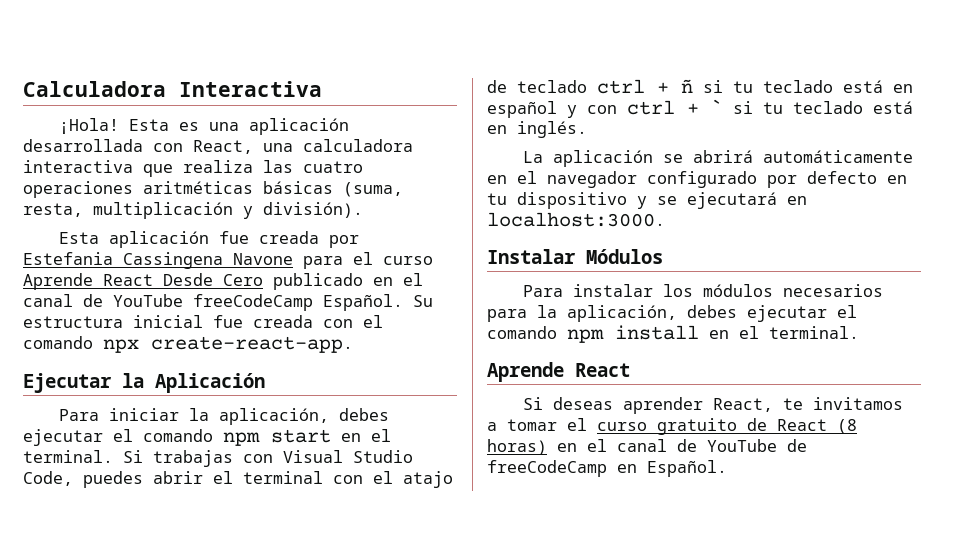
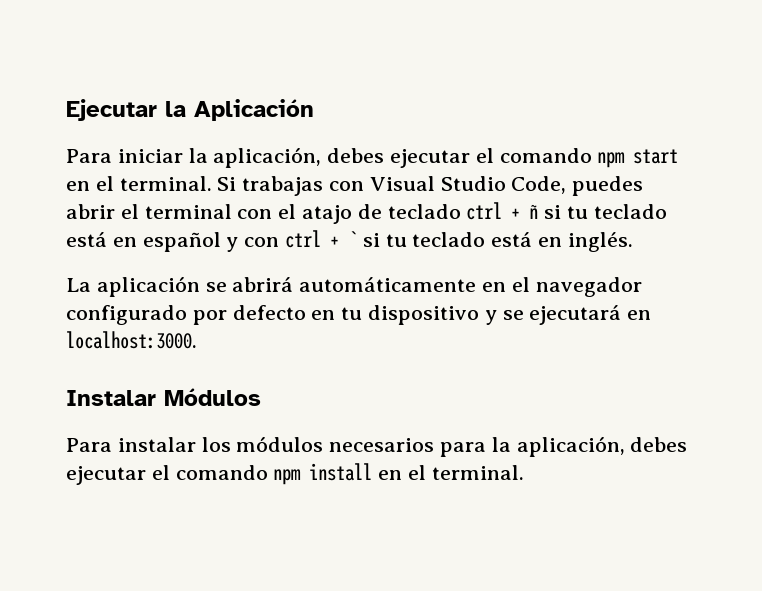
[23,81,322,97] [59,118,350,135] [23,139,413,154] [23,160,363,177] [23,181,403,198] [23,202,363,219] [59,231,360,248] [23,252,433,269] [23,273,423,290] [23,294,433,311] [23,315,383,328] [23,336,353,353] Calculadora Interactiva // ¡Hola! Esta es una aplicación desarrollada con React, una calculadora interactiva que realiza las cuatro operaciones aritméticas básicas (suma, resta, multiplicación y división). // Esta aplicación fue creada por Estefania Cassingena Navone para el curso Aprende React Desde Cero publicado en el canal de YouTube freeCodeCamp Español. Su estructura inicial fue creada con el comando npx create-react-app. // -> (66, 110) none
[487,362,630,382] [523,397,904,414] [487,418,857,435] [487,439,807,455] [487,460,727,477] // Aprende React // Si deseas aprender React, te invitamos a tomar el curso gratuito de React (8 horas) en el canal de YouTube de freeCodeCamp en Español. -> (524, 472) none

